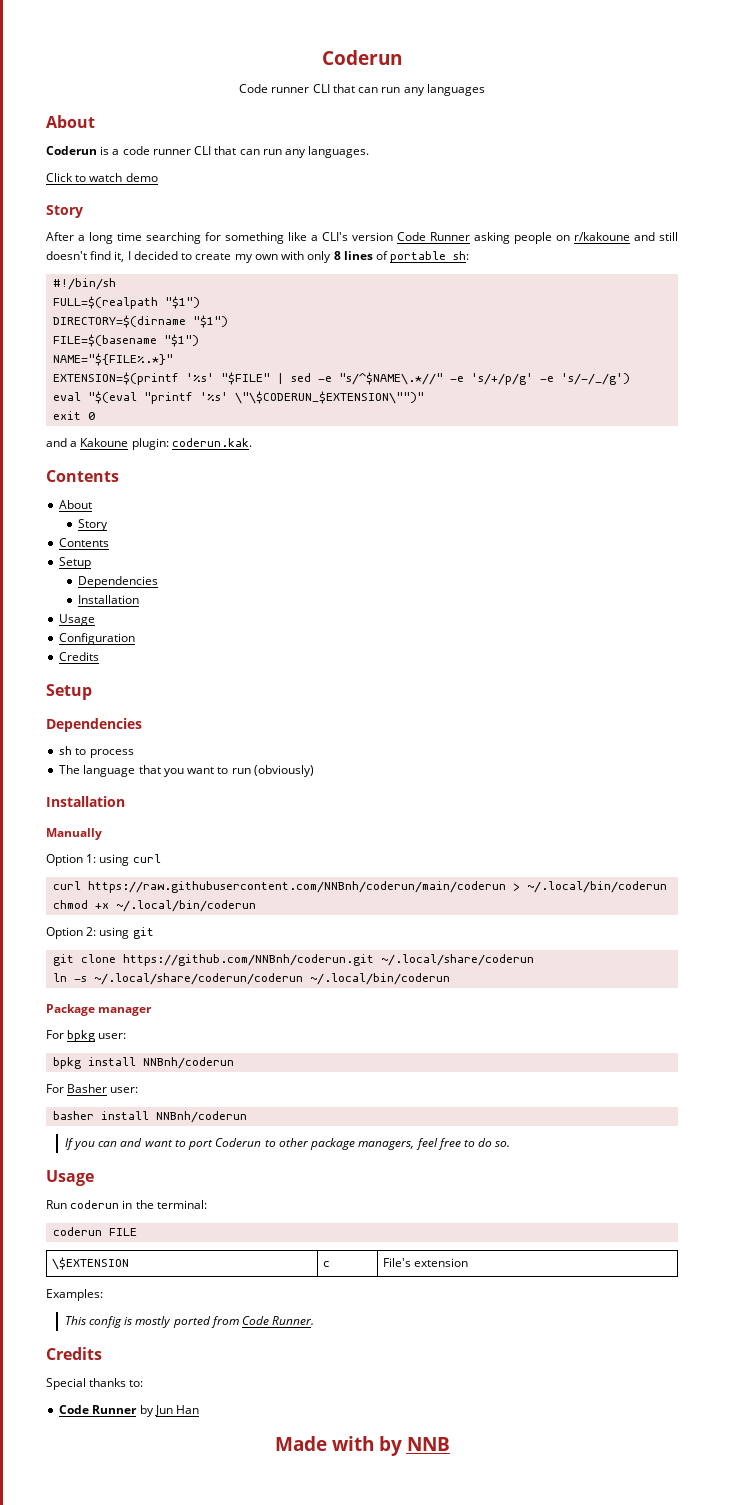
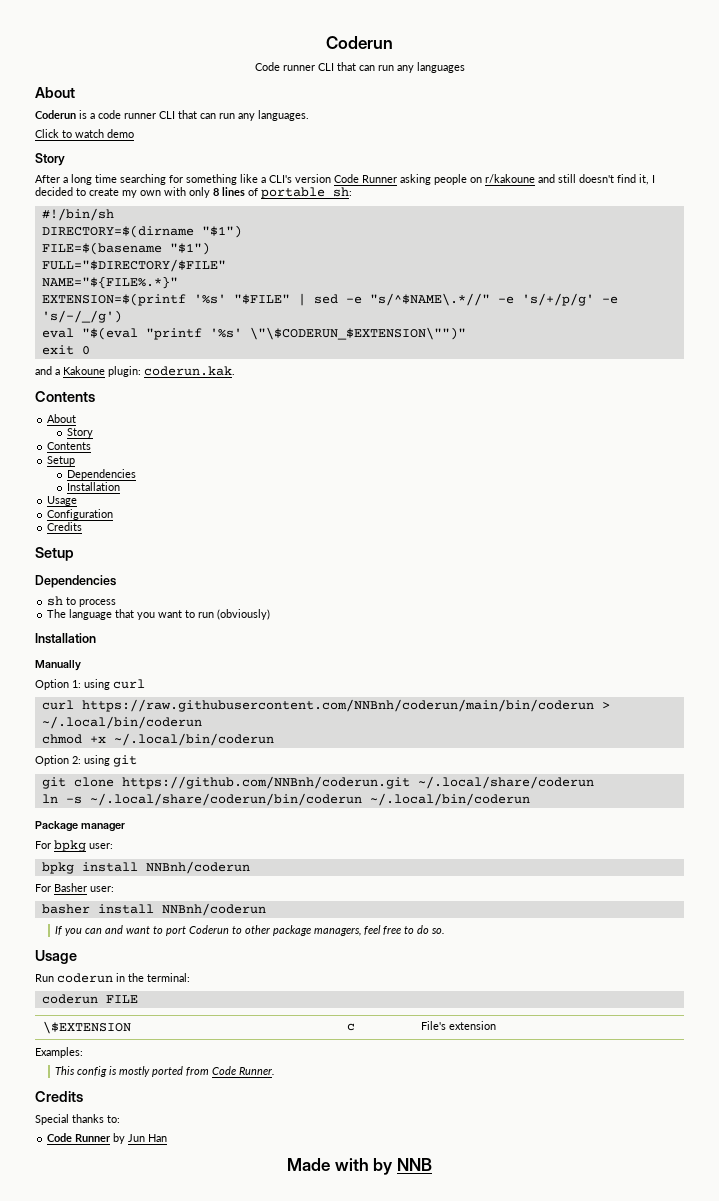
[53,296,201,309] // FULL=$(realpath "$1") -> (114, 214) none
(200, 340) none -> [41,259,226,272] // FULL="$DIRECTORY/$FILE"
[88,881,507,893] https://raw.githubusercontent.com/NNBnh/coderun/main/coderun -> [81,699,594,712] https://raw.githubusercontent.com/NNBnh/coderun/main/bin/coderun
[94,973,304,985] ~/.local/share/coderun/coderun -> [89,793,362,806] ~/.local/share/coderun/bin/coderun

